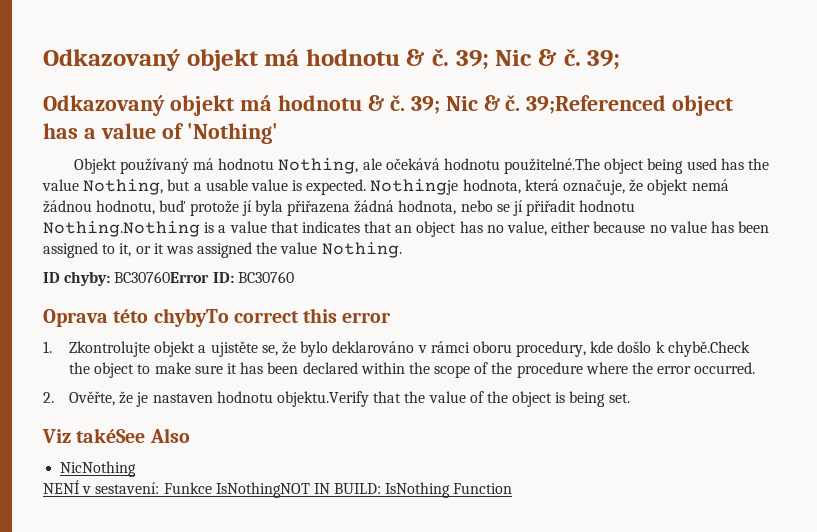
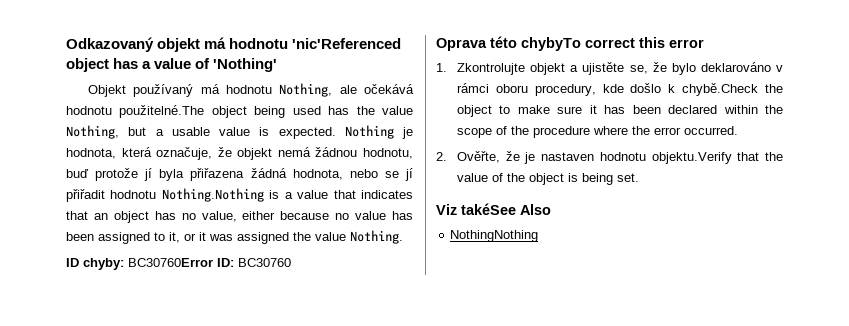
[43,48,621,71] [43,95,667,116] Odkazovaný objekt má hodnotu & č. 39; Nic & č. 39; // Odkazovaný objekt má hodnotu & č. 39; Nic & č. 39;Referenced -> [66,37,402,52] Odkazovaný objekt má hodnotu 'nic'Referenced
[370,179,459,195] Nothingje -> [344,125,413,139] Nothing je
[60,461,137,477] [43,480,513,498] NicNothing // NENÍ v sestavení: Funkce IsNothingNOT IN BUILD: IsNothing Function -> [450,230,539,242] NothingNothing

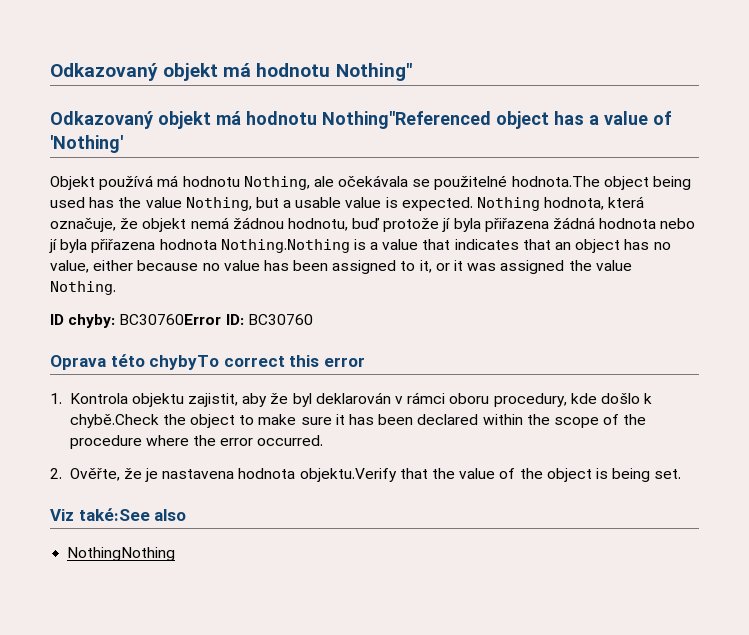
[66,37,402,52] Odkazovaný objekt má hodnotu 'nic'Referenced -> [50,63,412,81] [50,111,491,129] Odkazovaný objekt má hodnotu Nothing" // Odkazovaný objekt má hodnotu Nothing"Referenced
[133,84,194,97] používaný -> [99,175,154,190] používá
[364,84,414,94] [66,105,205,118] očekává hodnotu použitelné.The -> [338,175,600,190] očekávala se použitelné hodnota.The
[402,127,413,139] je -> (541, 204) none
[292,168,413,181] [66,189,157,202] hodnota, nebo se jí přiřadit hodnotu -> [599,218,696,229] [49,239,217,253] hodnota nebo jí byla přiřazena hodnota
[457,62,771,75] Zkontrolujte objekt a ujistěte se, že bylo deklarováno -> [69,392,391,407] Kontrola objektu zajistit, aby že byl deklarován
[541,152,646,161] nastaven hodnotu -> [162,468,296,479] nastavena hodnota
[461,203,551,215] takéSee Also -> [78,508,187,521] také:See also

